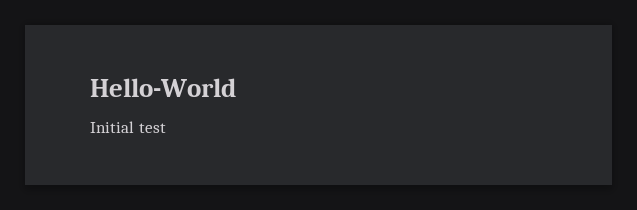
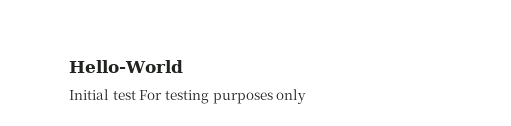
(166, 128) none -> [139,89,307,104] For testing purposes only

